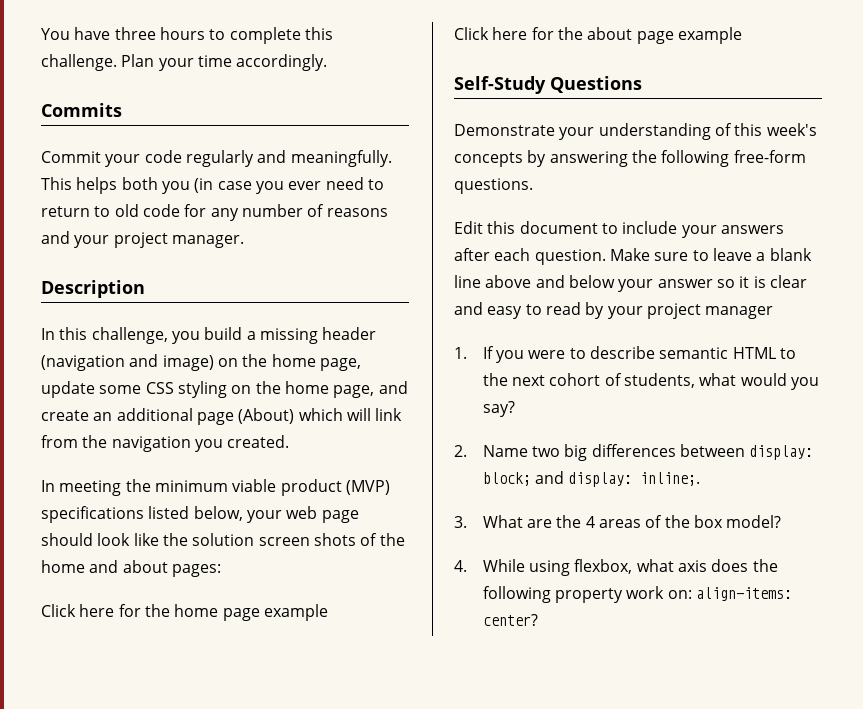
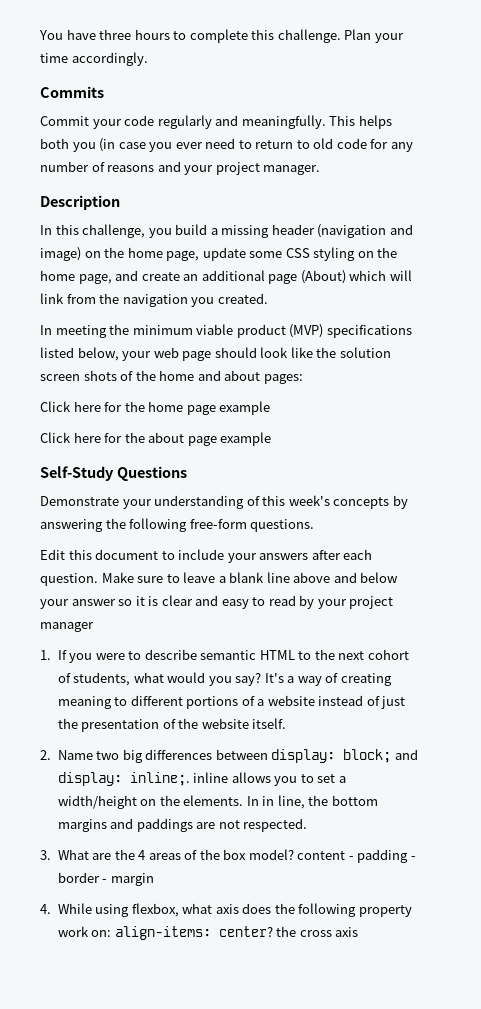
(515, 409) none -> [264,673,392,686] [57,695,406,709] [57,718,287,732] It's a way of creating meaning to different portions of a website instead of just the presentation of the website itself.
(701, 479) none -> [193,772,346,786] [57,795,378,809] [57,818,308,832] inline allows you to set a width/height on the elements. In in line, the bottom margins and paddings are not respected.
(782, 521) none -> [297,849,416,863] [57,872,154,886] content - padding - border - margin
(538, 620) none -> [276,926,359,937] the cross axis

